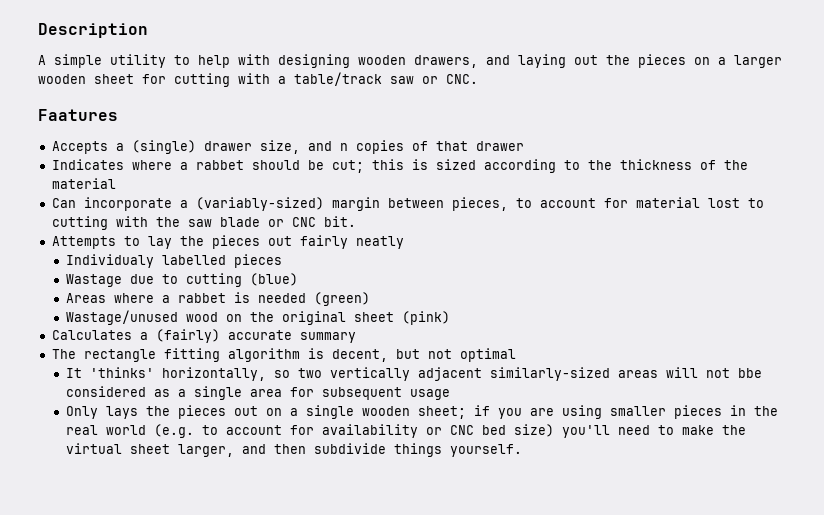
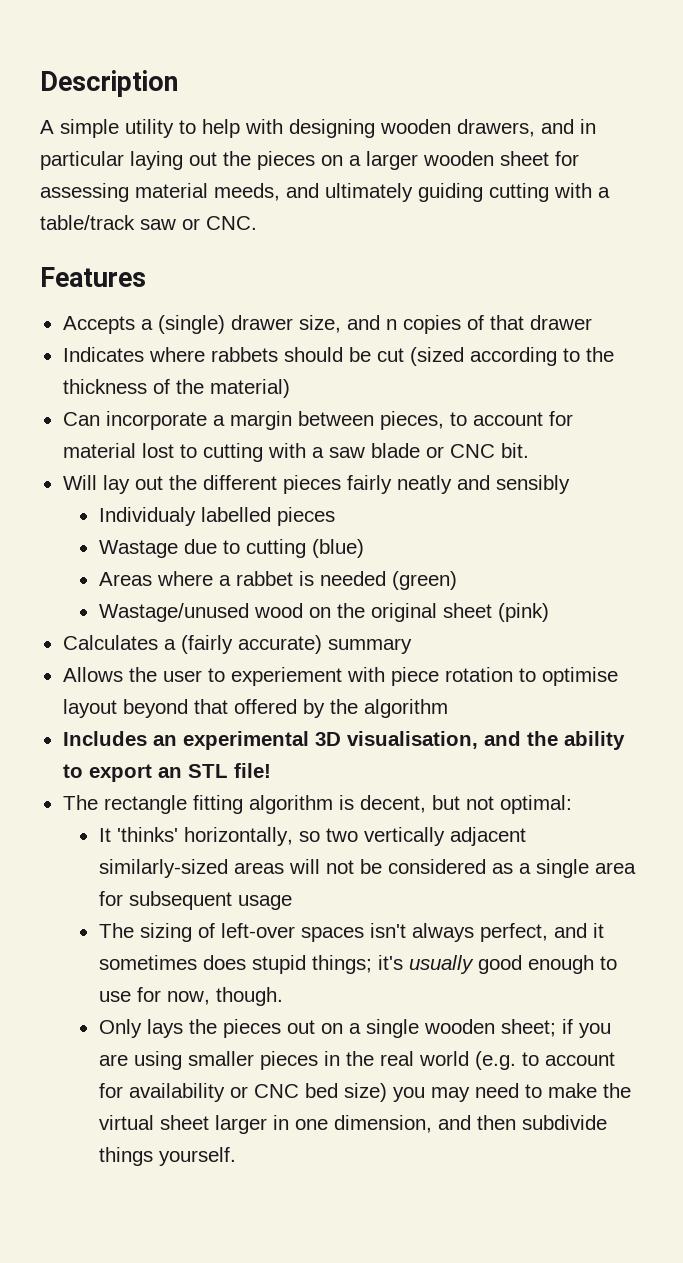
(510, 60) none -> [580,119,596,134] [40,151,124,170] in particular
(166, 79) none -> [40,183,483,202] assessing material meeds, and ultimately guiding
[38,109,118,121] Faatures -> [40,267,146,287] Features
[179,159,476,173] a rabbet should be cut; this is sized -> [210,347,464,366] rabbets should be cut (sized
[51,178,116,189] material -> [209,379,290,398] material)
[195,197,324,211] (variably-sized) -> (225, 420) none
[155,217,180,227] the -> [311,447,324,458] a
[51,235,292,249] Attempts to lay the pieces out -> [62,475,341,494] Will lay out the different pieces
(404, 242) none -> [456,475,570,494] and sensibly
[155,329,292,343] (fairly) accurate -> [180,635,322,654] (fairly accurate)
(356, 337) none -> [62,667,618,686] [62,699,448,718] [62,731,625,750] [62,763,271,782] // Allows the user to experiement with piece rotation to optimise layout beyond that offered by the algorithm // Includes an experimental 3D visualisation, and the ability to export an STL file!
[459,348,516,362] optimal -> [499,795,572,814] optimal:
[737,368,762,378] bbe -> [359,859,382,874] be
(450, 394) none -> [98,923,604,942] [98,955,617,974] [98,987,283,1006] // The sizing of left-over spaces isn't always perfect, and it sometimes does stupid things; it's usually good enough to use for now, though.
[561,425,610,438] you'll -> [392,1087,470,1102] you may
[177,444,234,457] larger, -> [214,1115,432,1134] larger in one dimension,

